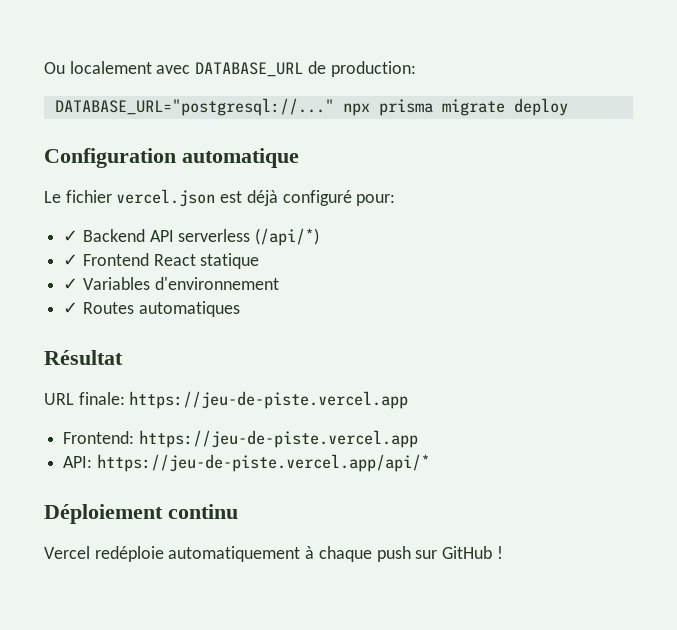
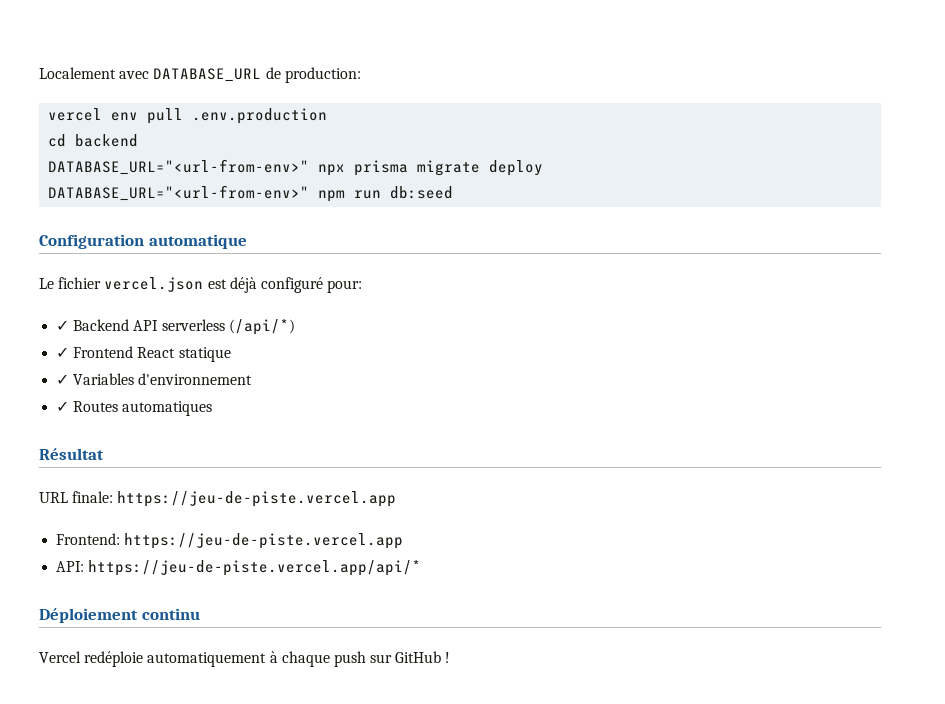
[44,61,152,74] Ou localement -> [39,67,116,79] Localement
[54,98,334,116] DATABASE_URL="postgresql://..." -> [48,108,328,124] [48,134,139,147] [48,159,310,175] vercel env pull .env.production // cd backend // DATABASE_URL="<url-from-env>"
(568, 107) none -> [48,185,454,202] // DATABASE_URL="<url-from-env>" npm run db:seed

